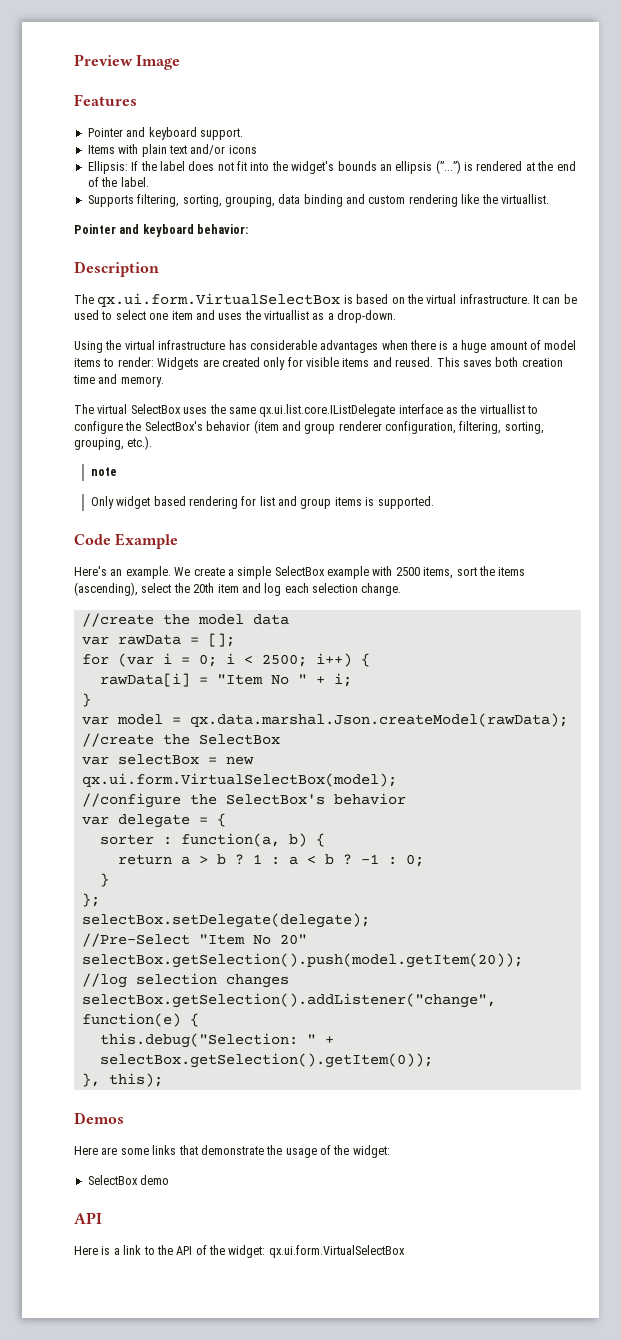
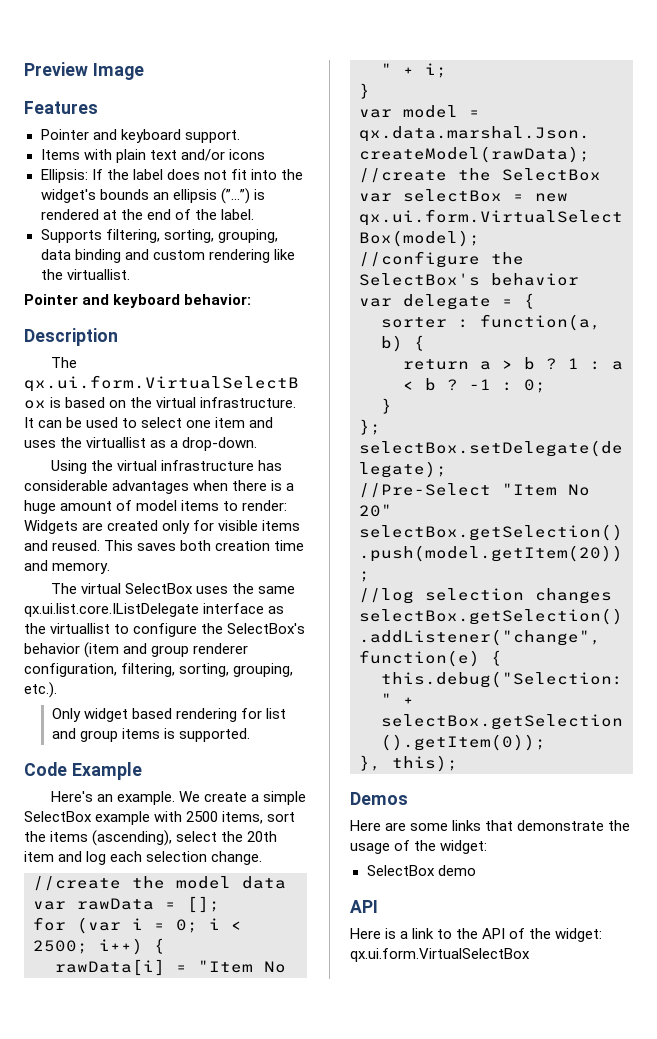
[90,467,117,476] // note -> (57, 690) none

